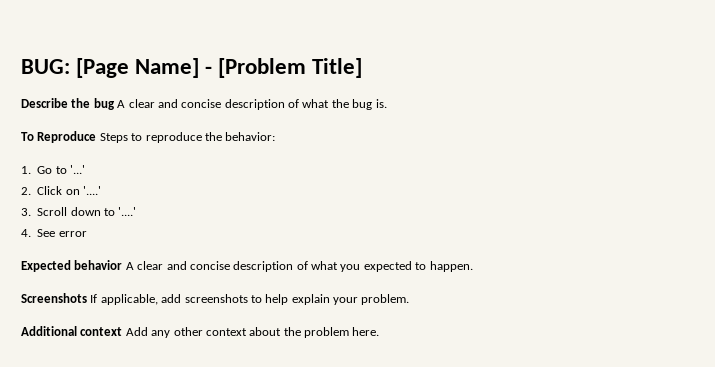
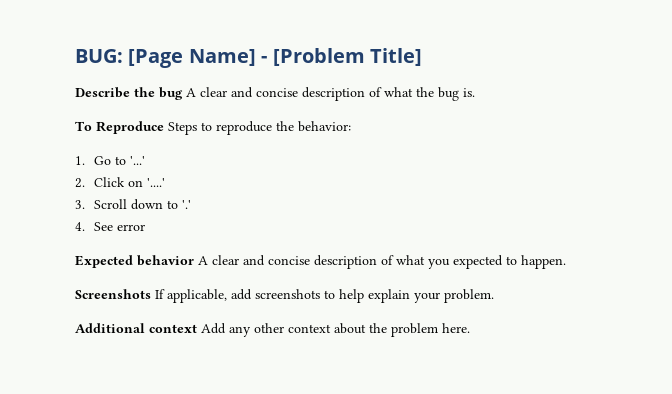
[118,207,137,216] '....' -> [182,200,192,209] '.'

